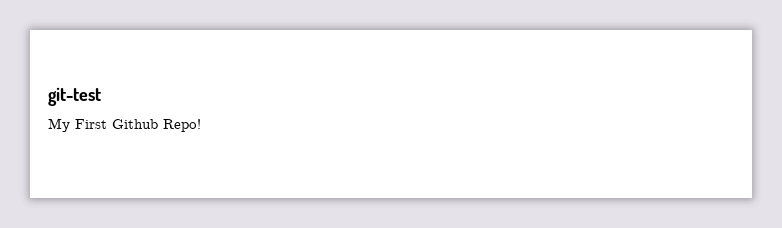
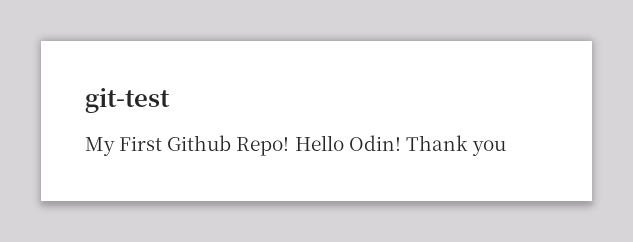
(201, 125) none -> [294,135,506,156] Hello Odin! Thank you

